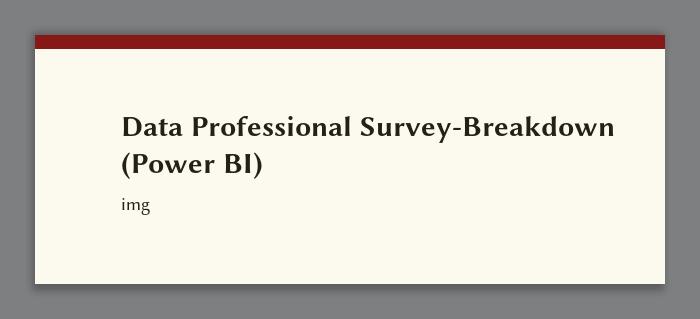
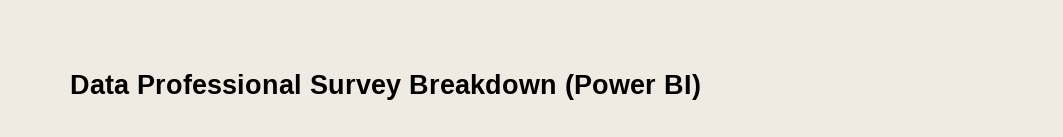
[359,116,615,143] Survey-Breakdown -> [310,74,557,100] Survey Breakdown
[121,198,150,215] // img -> (701, 87) none

